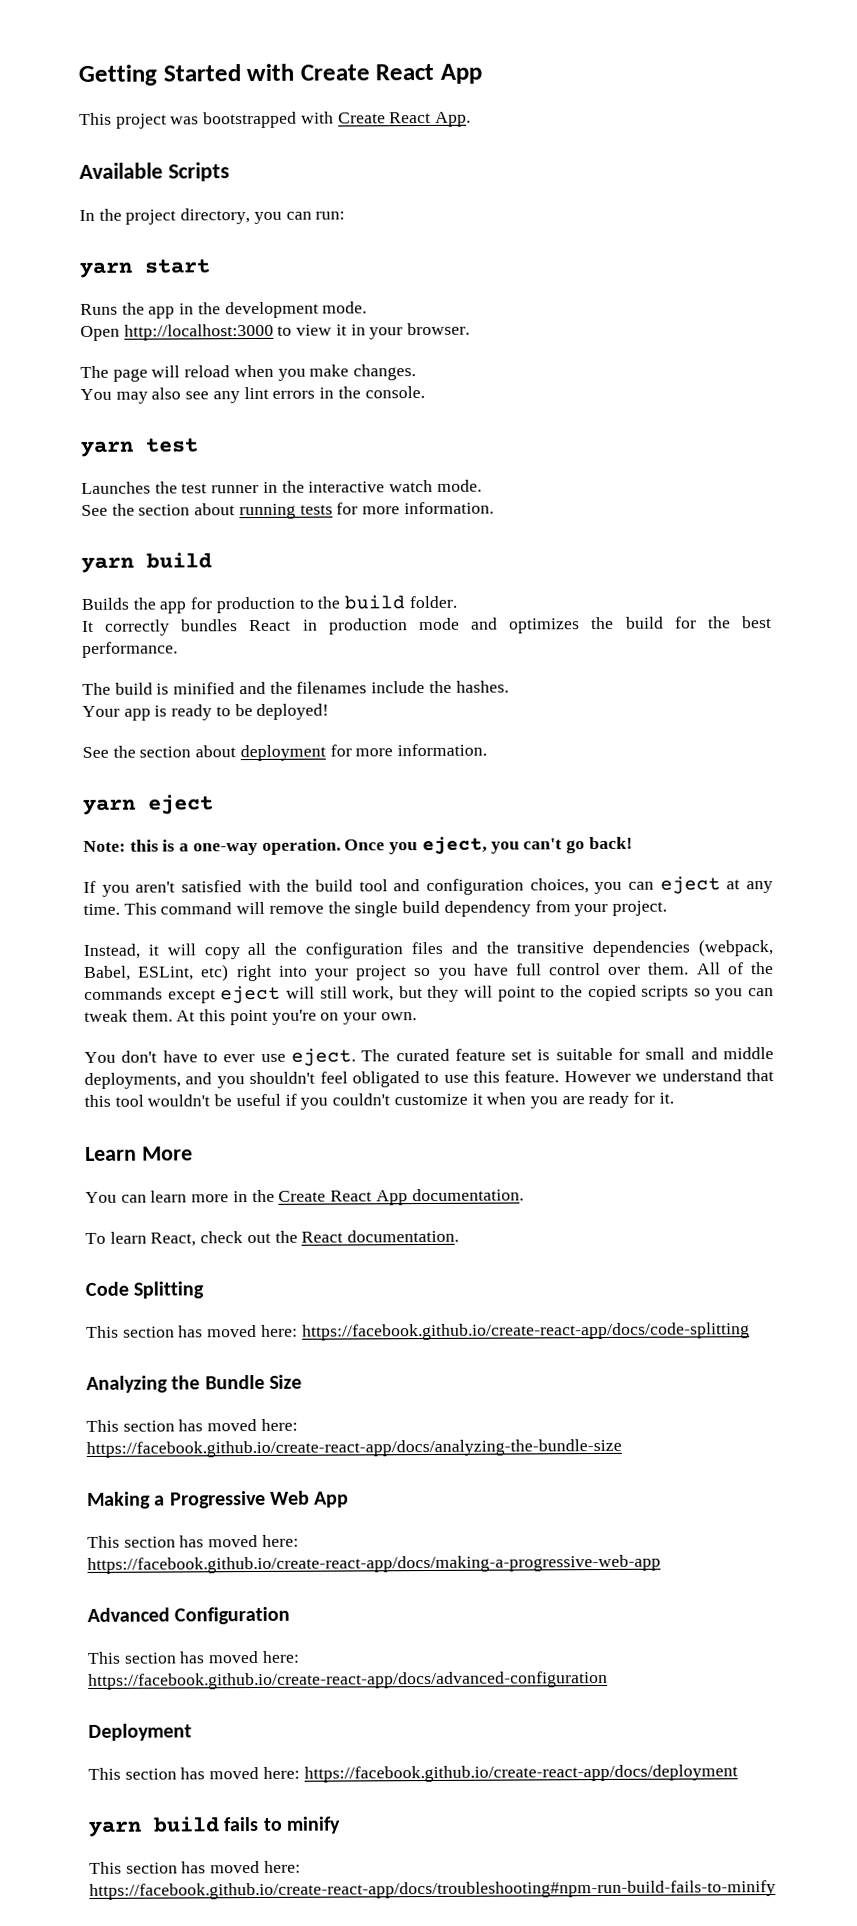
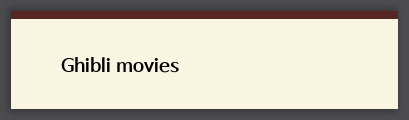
[78,63,483,86] [79,111,472,129] [79,162,230,182] [79,208,346,225] [79,259,211,278] [80,301,368,319] [80,322,471,341] [80,364,417,382] [80,386,425,404] [80,438,199,457] [81,479,482,494] [81,501,494,520] [81,552,212,573] [81,595,457,614] [82,616,773,636] [82,641,178,658] [82,680,509,695] [82,703,330,721] [82,743,488,762] [83,794,214,815] [83,836,633,856] [83,876,773,897] [83,900,667,918] [83,939,773,960] [84,962,774,982] [84,984,774,1004] [84,1009,417,1026] [84,1047,774,1066] [84,1069,775,1089] [84,1091,674,1110] [85,1146,193,1161] [85,1188,524,1206] [85,1229,460,1247] [85,1281,205,1299] [86,1322,750,1341] [86,1374,302,1393] [86,1418,298,1432] [86,1438,622,1458] [87,1490,350,1509] [87,1534,299,1548] [87,1554,661,1574] [87,1606,291,1625] [87,1650,300,1664] [88,1670,608,1690] [88,1723,192,1741] [88,1764,738,1783] [88,1816,341,1837] [89,1860,301,1874] [89,1880,776,1900] Getting Started with Create React App // This project was bootstrapped with Create React App. // Available Scripts // In the project directory, you can run: // yarn start // Runs the app in the development mode. // Open http://localhost:3000 to view it in your browser. // The page will reload when you make changes. // You may also see any lint errors in the console. // yarn test // Launches the test runner in the interactive watch mode. // See the section about running tests for more information. // yarn build // Builds the app for production to the build folder. // It correctly bundles React in production mode and optimizes the build for the best performance. // The build is minified and the filenames include the hashes. // Your app is ready to be deployed! // See the section about deployment for more information. // yarn eject // Note: this is a one-way operation. Once you eject, you can't go back! // If you aren't satisfied with the build tool and configuration choices, you can eject at any time. This command will remove the single build dependency from your project. // Instead, it will copy all the configuration files and the transitive dependencies (webpack, Babel, ESLint, etc) right into your project so you have full control over them. All of the commands except eject will still work, but they will point to the copied scripts so you can tweak them. At this point you're on your own. // You don't have to ever use eject. The curated feature set is suitable for small and middle deployments, and you shouldn't feel obligated to use this feature. However we understand that this tool wouldn't be useful if you couldn't customize it when you are ready for it. // Learn More // You can learn more in the Create React App documentation. // To learn React, check out the React documentation. // Code Splitting // This section has moved here: https://facebook.github.io/create-react-app/docs/code-splitting // Analyzing the Bundle Size // This section has moved here: https://facebook.github.io/create-react-app/docs/analyzing-the-bundle-size // Making a Progressive Web App // This section has moved here: https://facebook.github.io/create-react-app/docs/making-a-progressive-web-app // Advanced Configuration // This section has moved here: https://facebook.github.io/create-react-app/docs/advanced-configuration // Deployment // This section has moved here: https://facebook.github.io/create-react-app/docs/deployment // yarn build fails to minify // This section has moved here: https://facebook.github.io/create-react-app/docs/troubleshooting#npm-run-build-fails-to-minify -> [61,57,179,73] Ghibli movies

